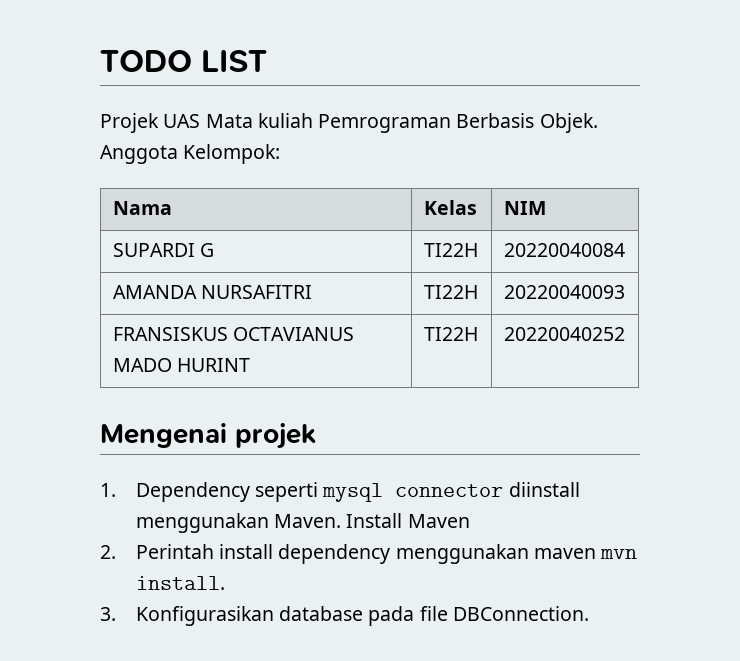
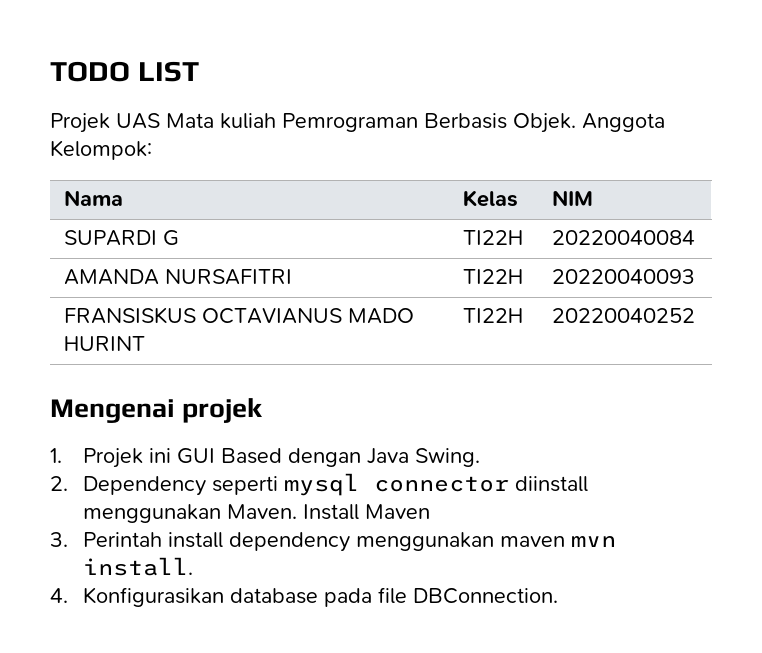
(116, 490) none -> [82,448,480,468] [50,476,68,491] Projek ini GUI Based dengan Java Swing. // 2.
[100,545,116,559] 2. -> [50,532,68,547] 3.
[100,607,116,621] 3. -> [50,588,68,603] 4.

